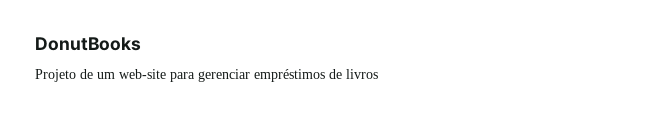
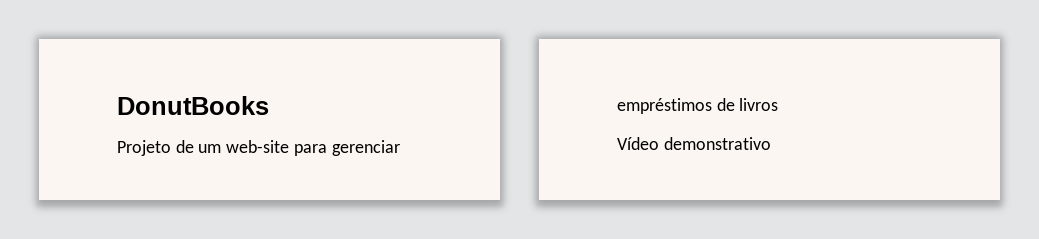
(378, 74) none -> [617,137,771,150] // Vídeo demonstrativo

